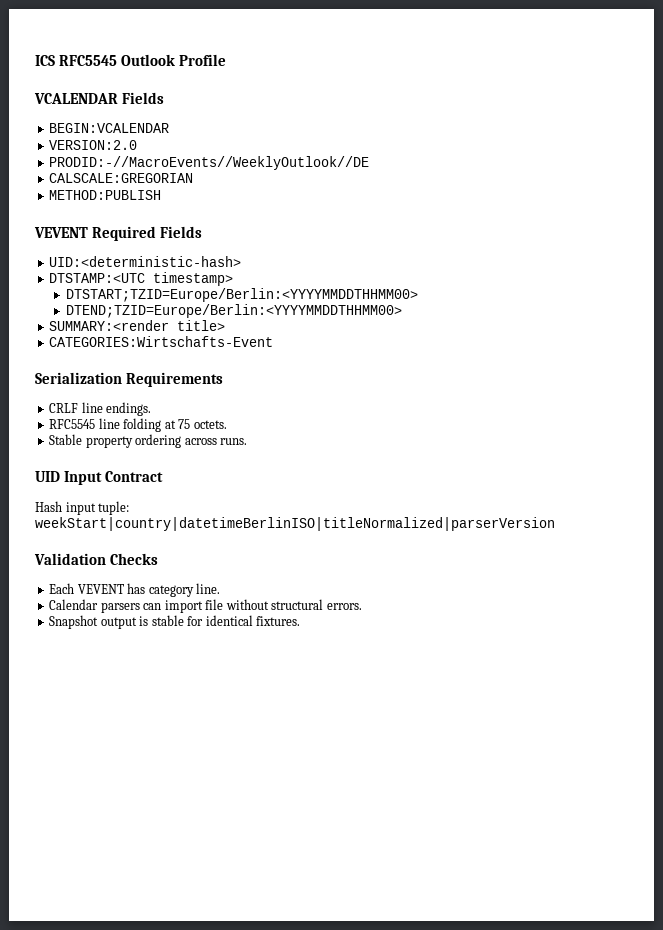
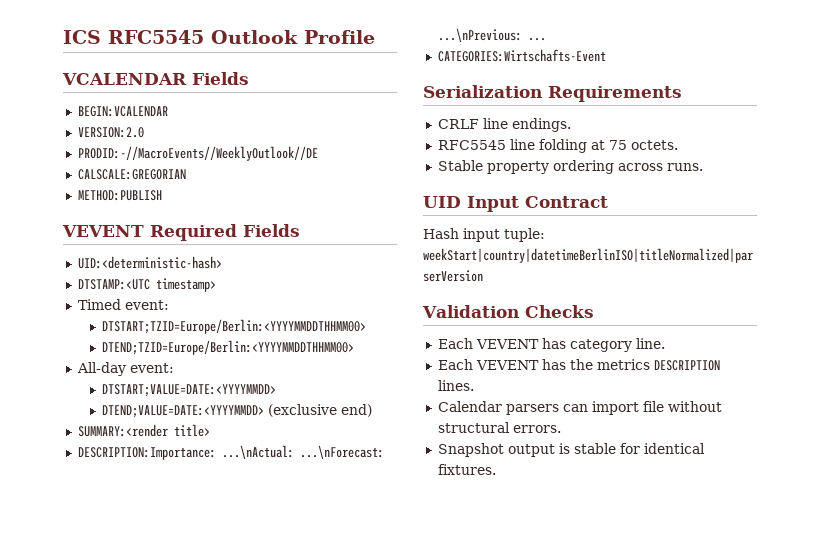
(234, 279) none -> [77,299,169,310] // Timed event:
[49,320,226,331] SUMMARY:<render title> -> [76,362,174,376] [102,384,277,397] [102,404,373,418] [77,424,210,437] [77,445,384,460] [437,28,546,42] All-day event: // DTSTART;VALUE=DATE:<YYYYMMDD> // DTEND;VALUE=DATE:<YYYYMMDD> (exclusive end) // SUMMARY:<render title> // DESCRIPTION:Importance: ...\nActual: ...\nForecast: ...\nPrevious: ...
(221, 588) none -> [437,359,720,371] [437,380,474,391] // Each VEVENT has the metrics DESCRIPTION lines.

